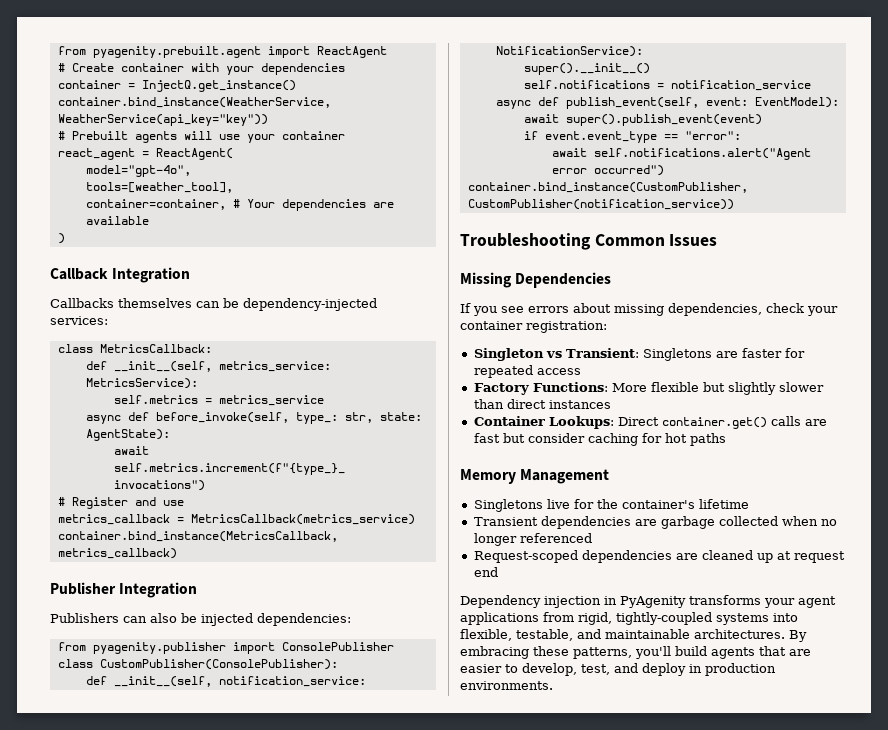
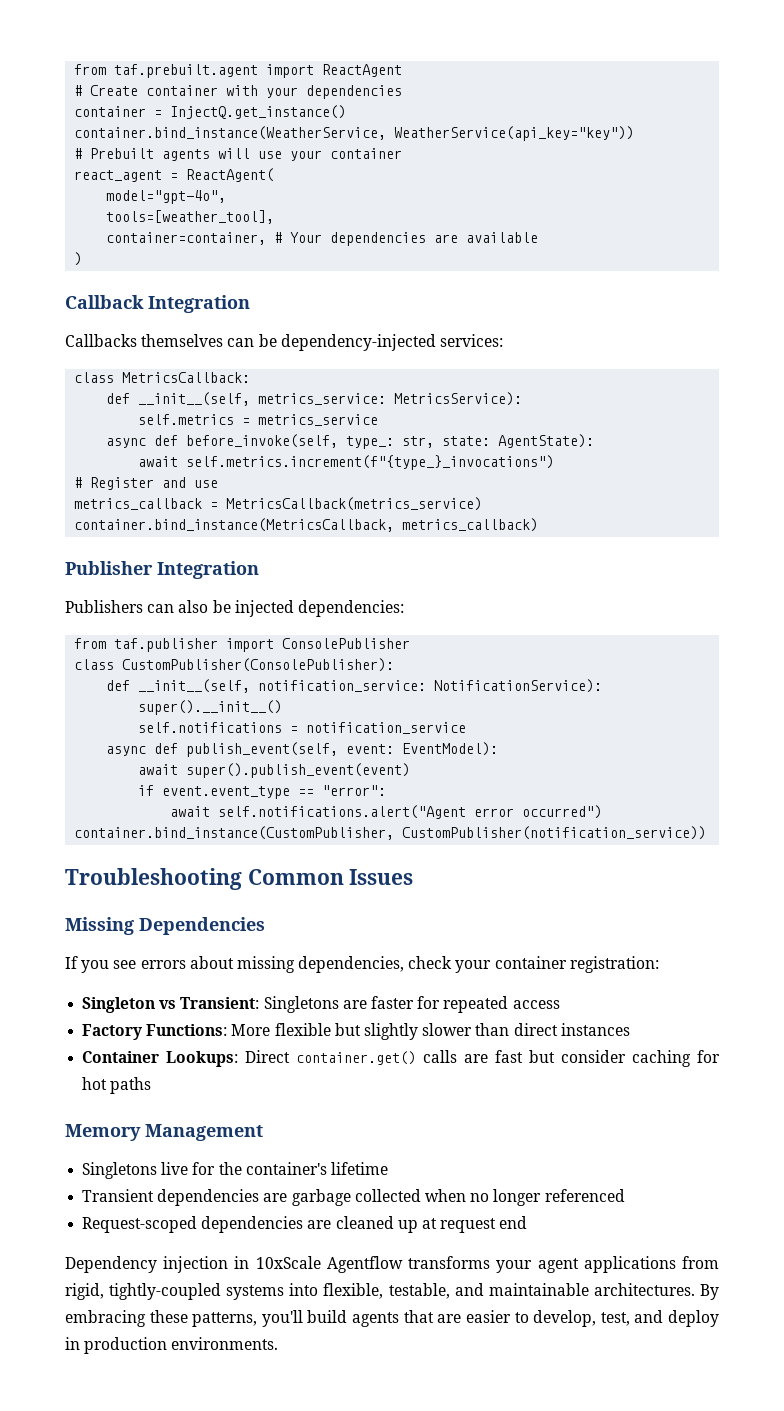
[57,46,261,58] from pyagenity.prebuilt.agent -> [74,64,259,78] from taf.prebuilt.agent
[92,642,226,654] pyagenity.publisher -> [114,638,219,652] taf.publisher
[620,596,686,608] PyAgenity -> [255,1256,403,1273] 10xScale Agentflow

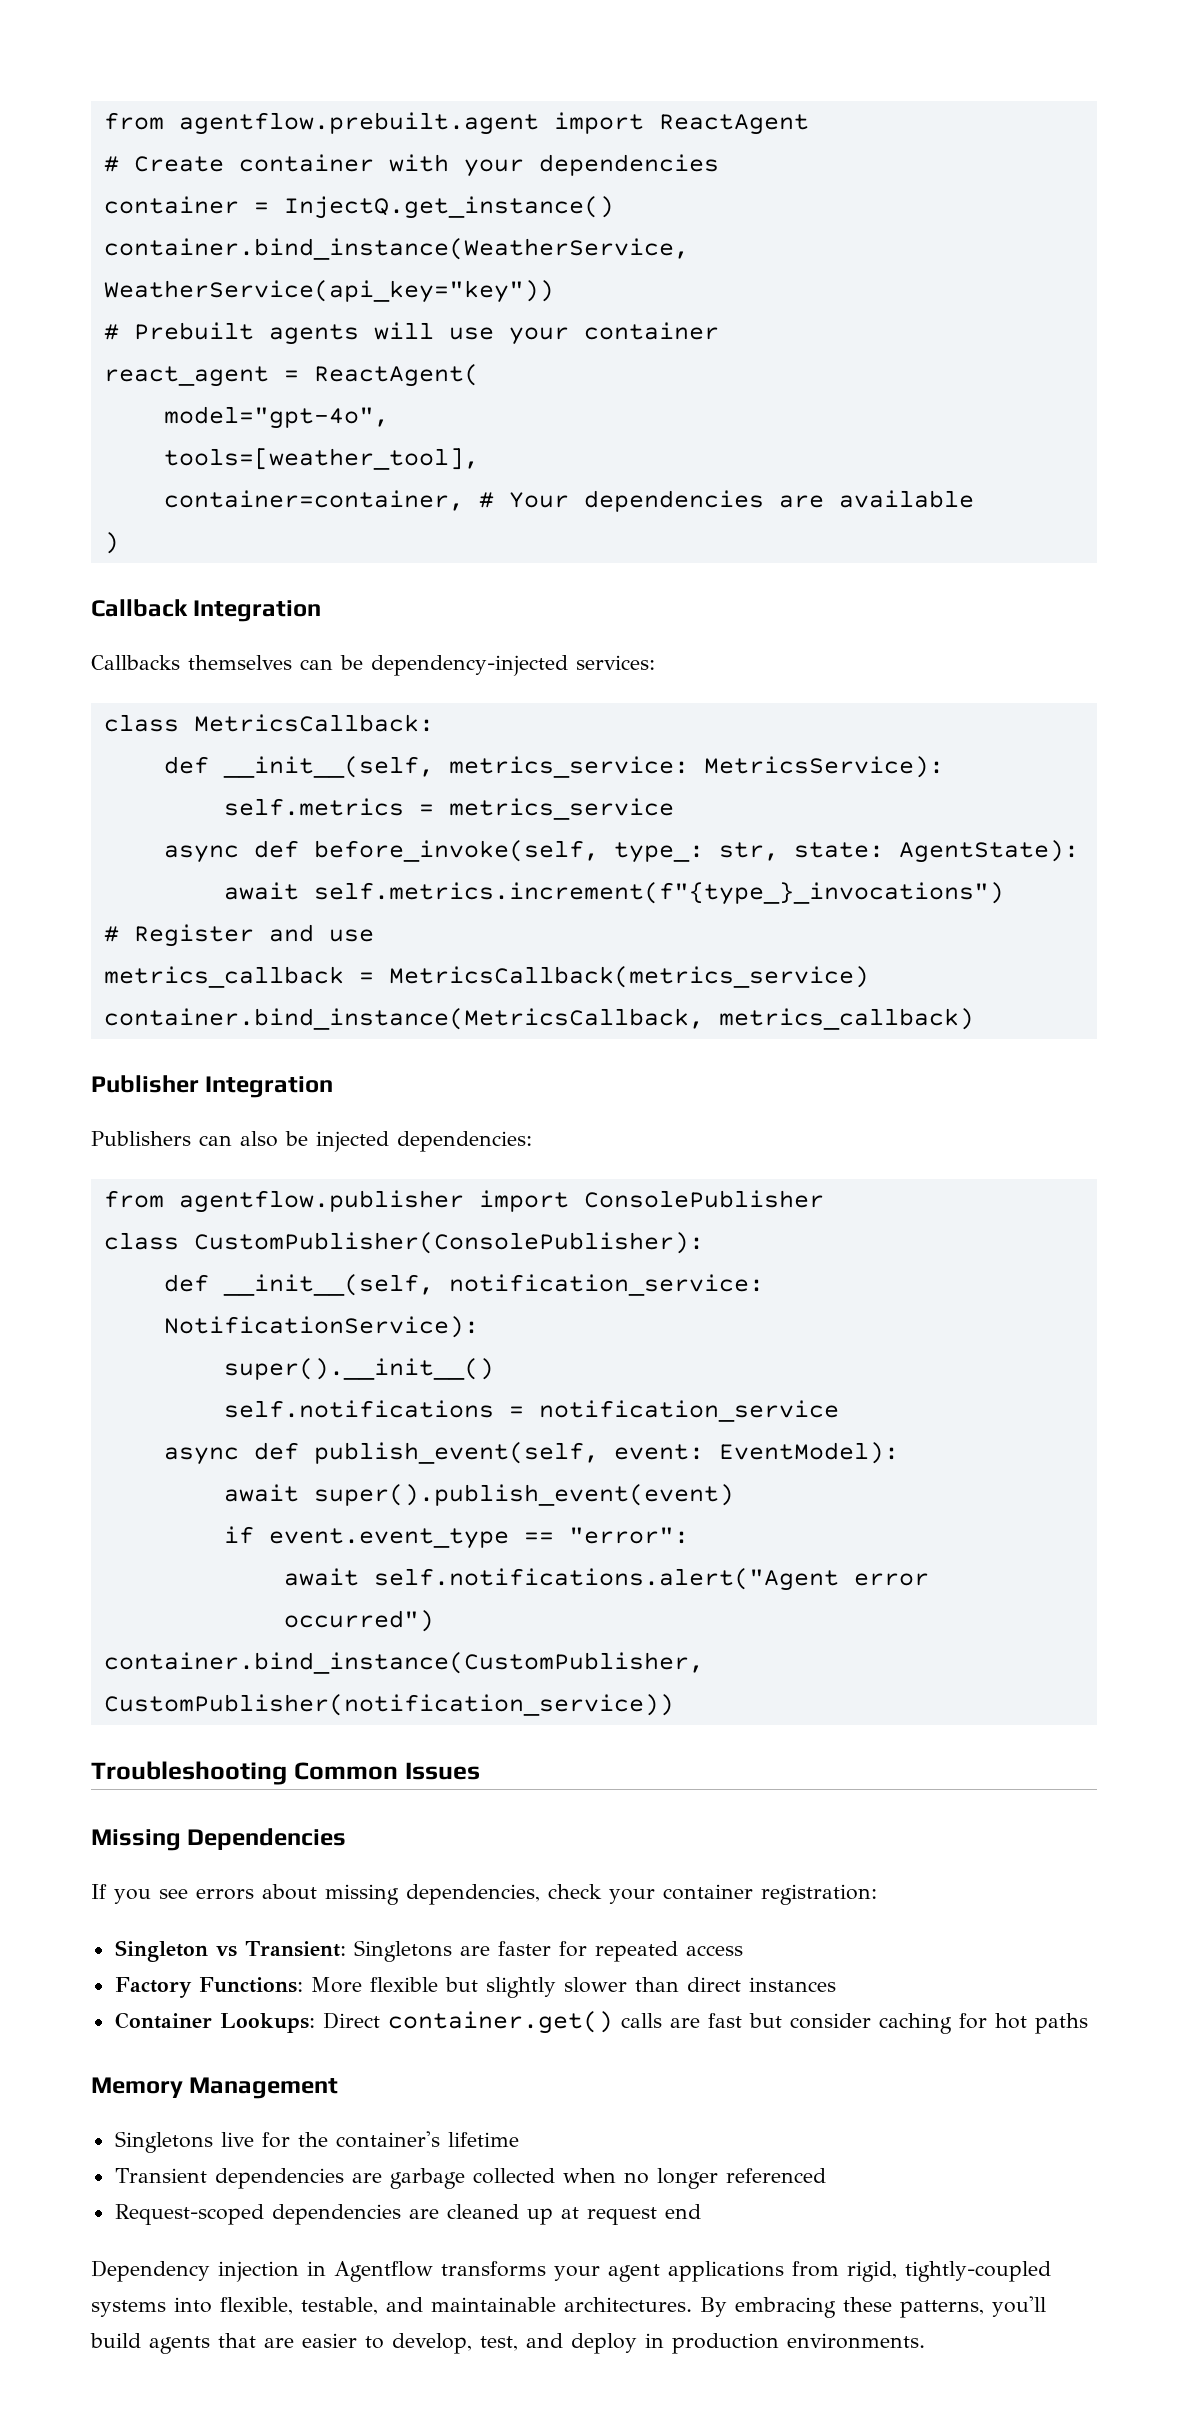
[74,64,259,78] from taf.prebuilt.agent -> [103,112,539,135] from agentflow.prebuilt.agent
[114,638,219,652] taf.publisher -> [178,1190,464,1213] agentflow.publisher
[255,1256,321,1269] 10xScale -> (326, 2268) none

